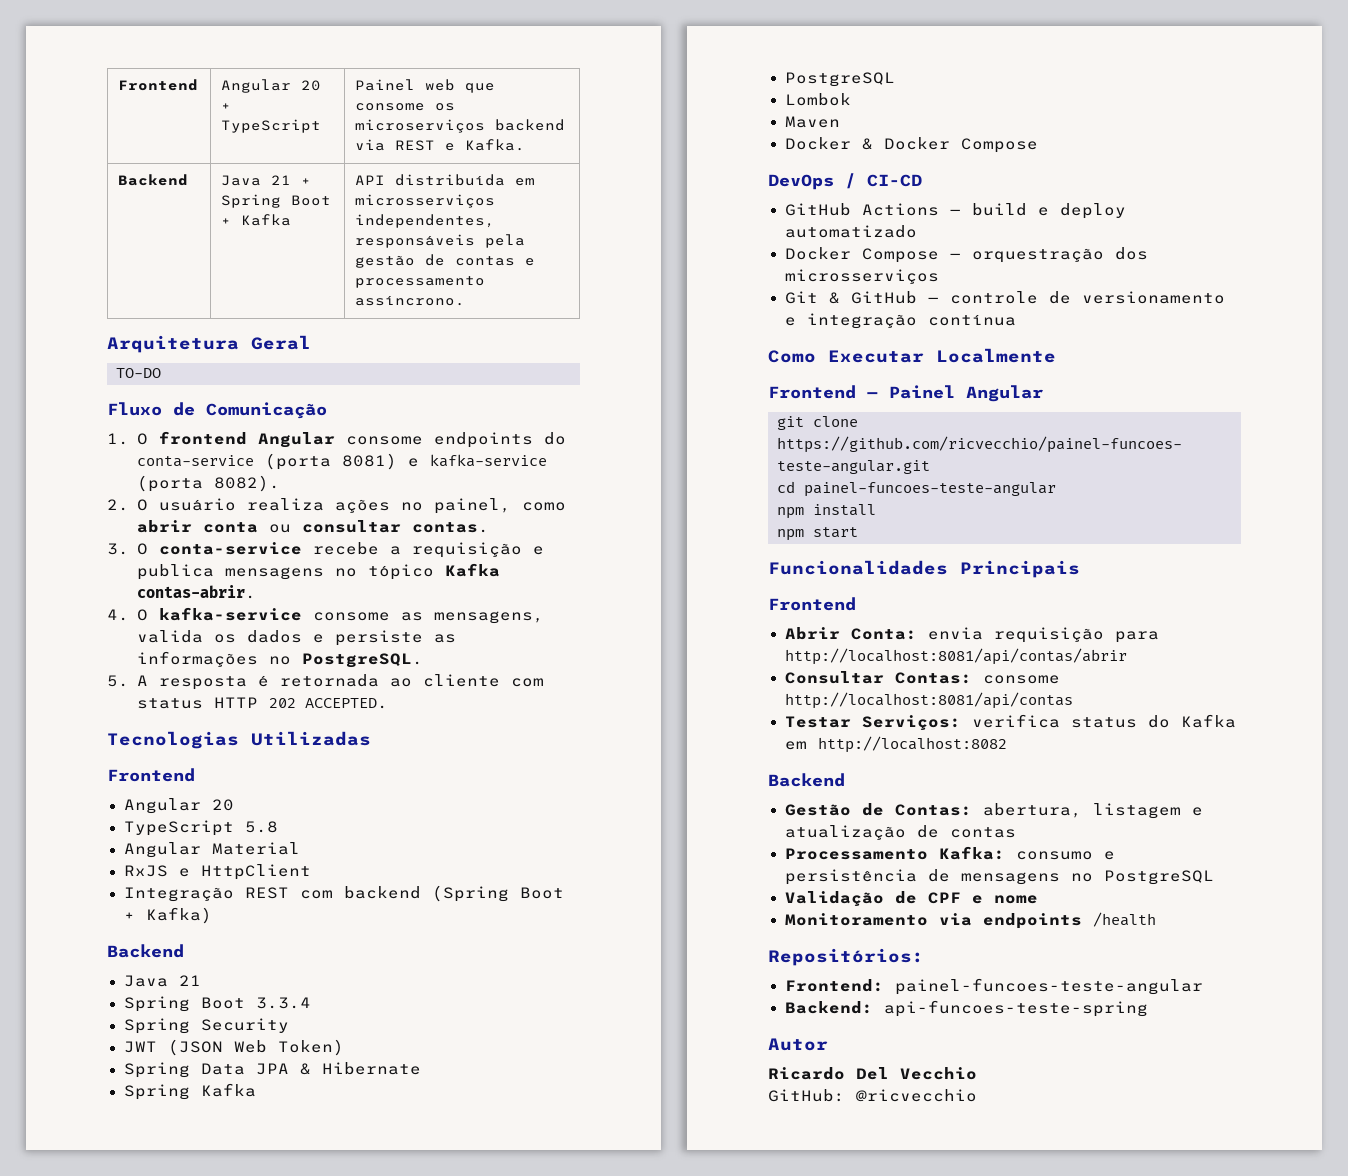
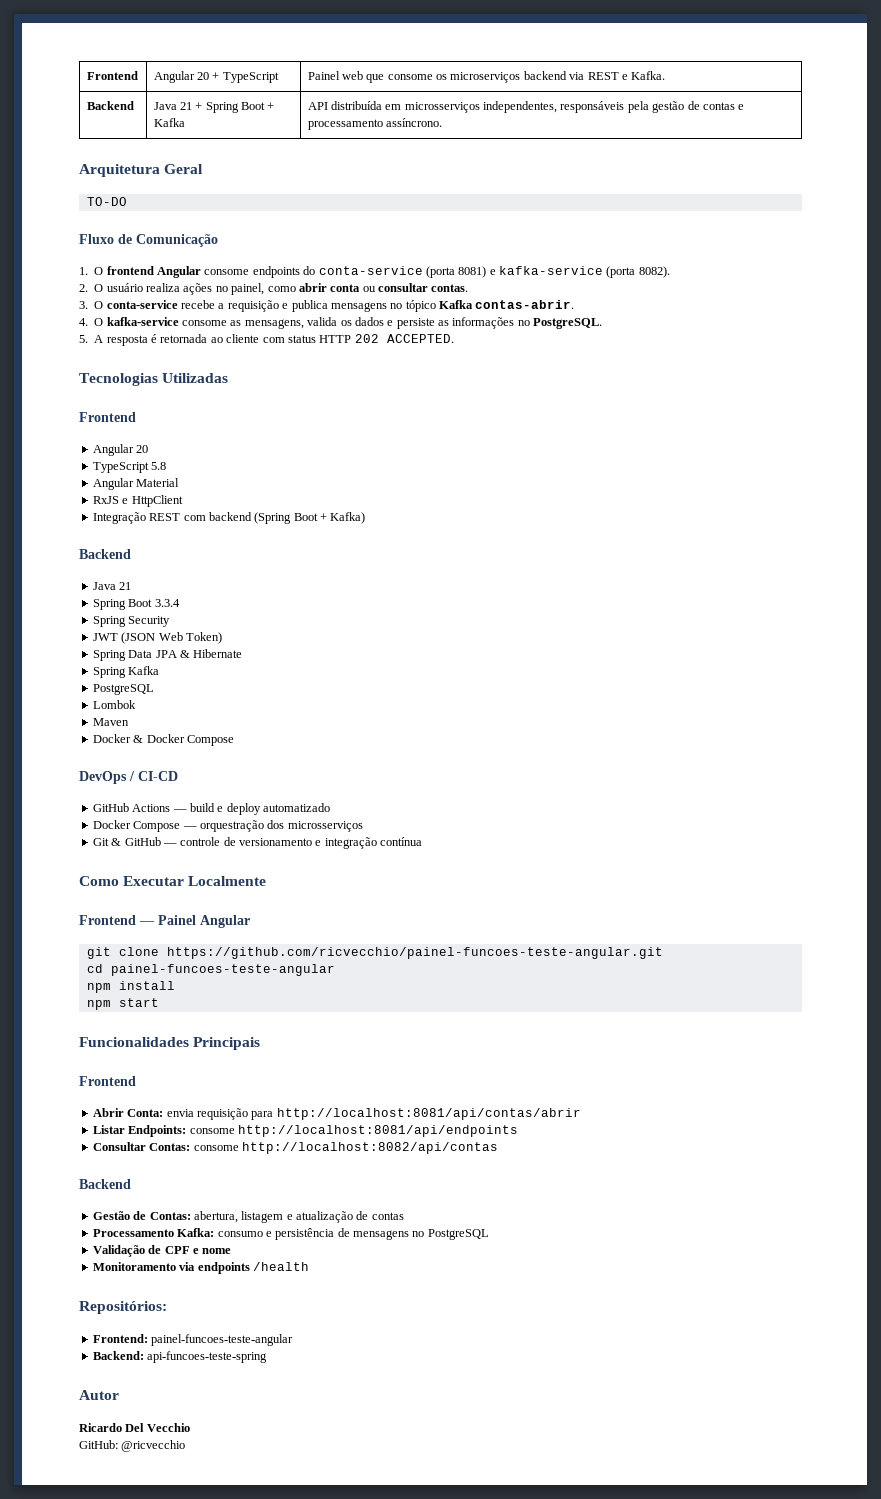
(1127, 656) none -> [92,1125,518,1137] // Listar Endpoints: consome http://localhost:8081/api/endpoints
[784,692,1073,709] [784,714,1236,730] [784,736,1007,753] http://localhost:8081/api/contas // Testar Serviços: verifica status do Kafka em http://localhost:8082 -> [241,1142,498,1154] http://localhost:8082/api/contas

